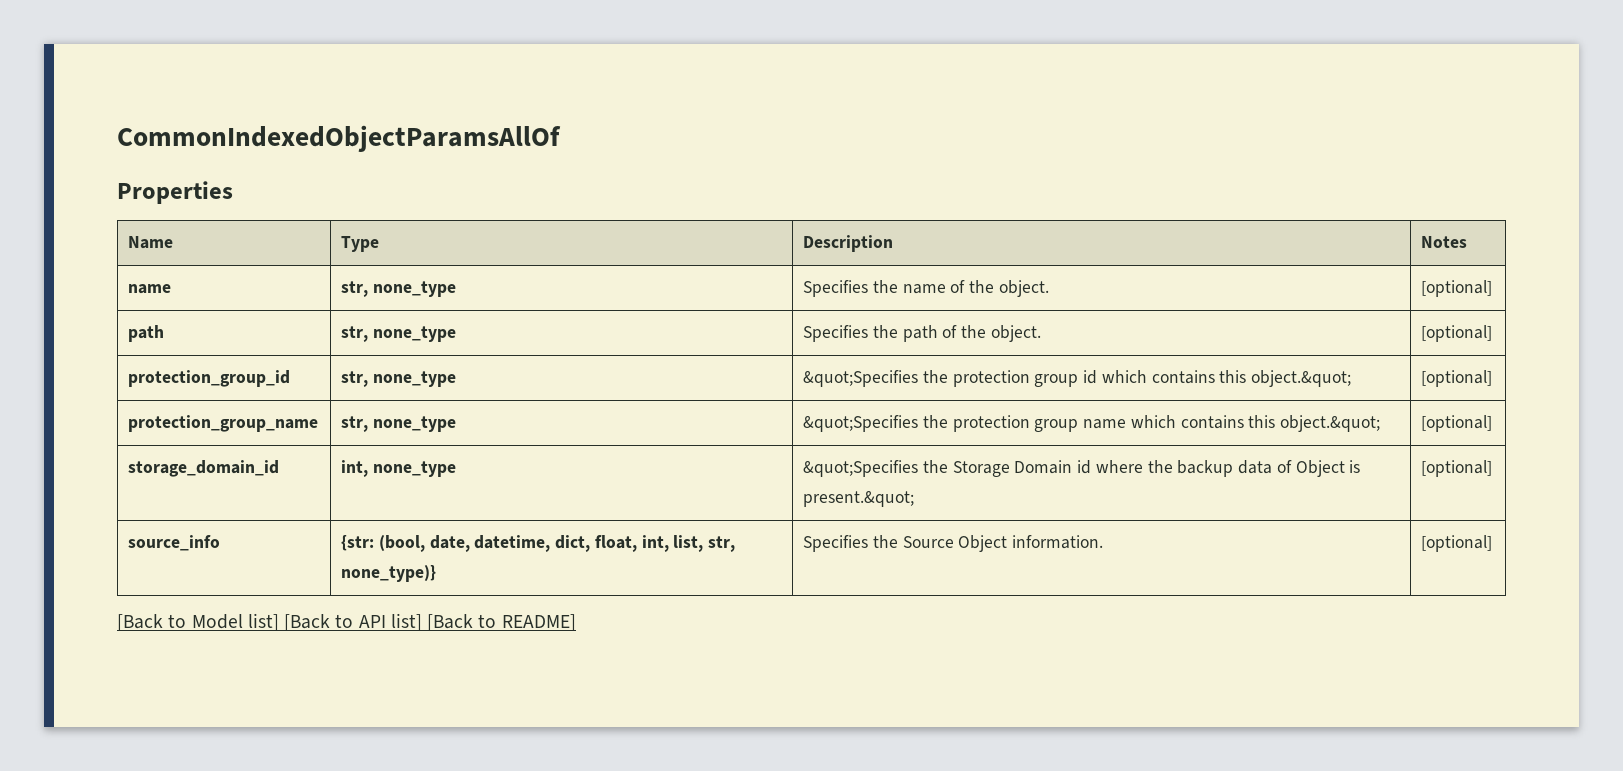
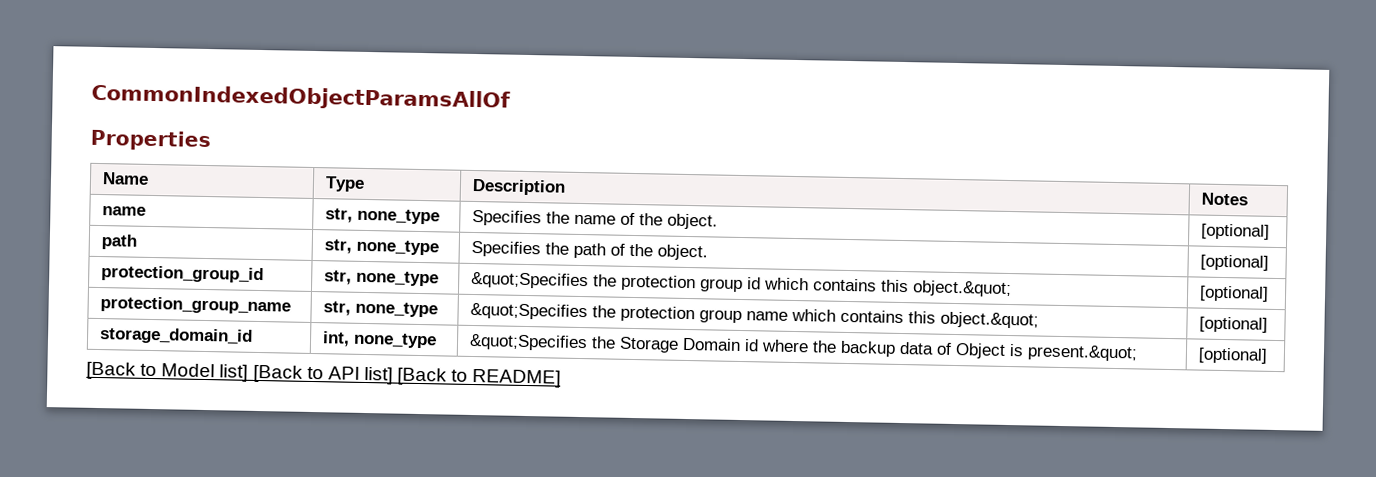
[128,535,221,551] [341,535,736,552] [341,565,437,582] [803,535,1104,552] [1421,535,1493,552] // source_info | {str: (bool, date, datetime, dict, float, int, list, str, none_type)} | Specifies the Source Object information. | [optional] -> (1268, 355) none

